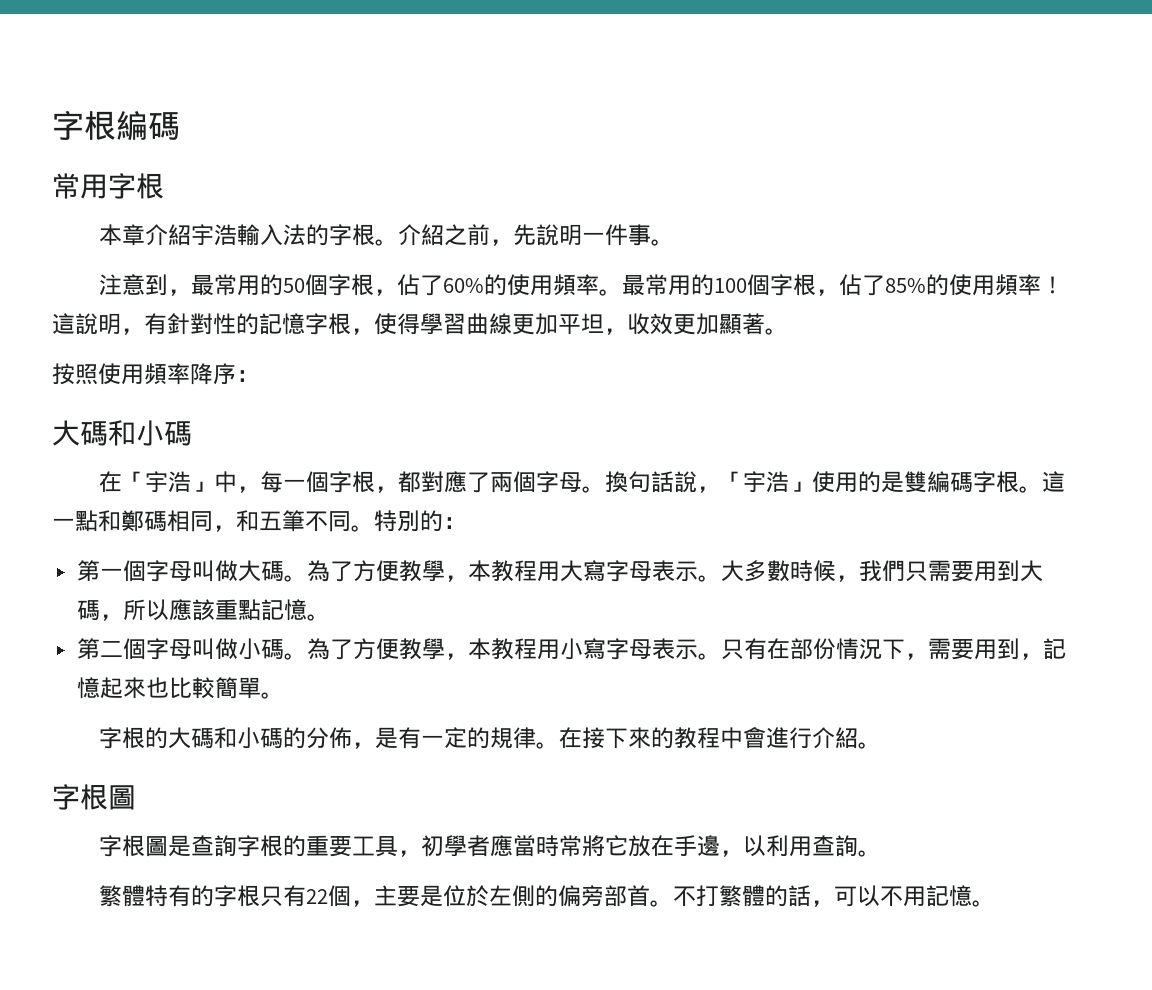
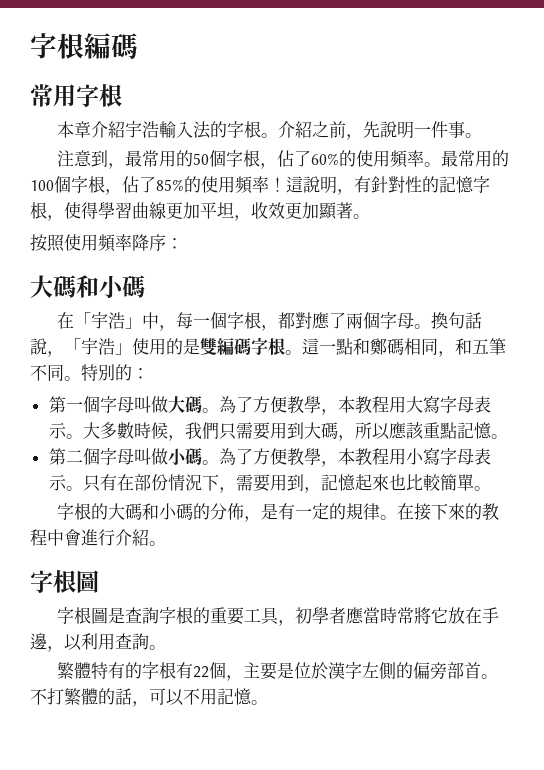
[260,886,284,907] 只 -> (176, 670) none
(490, 896) none -> [327,662,362,679] 漢字

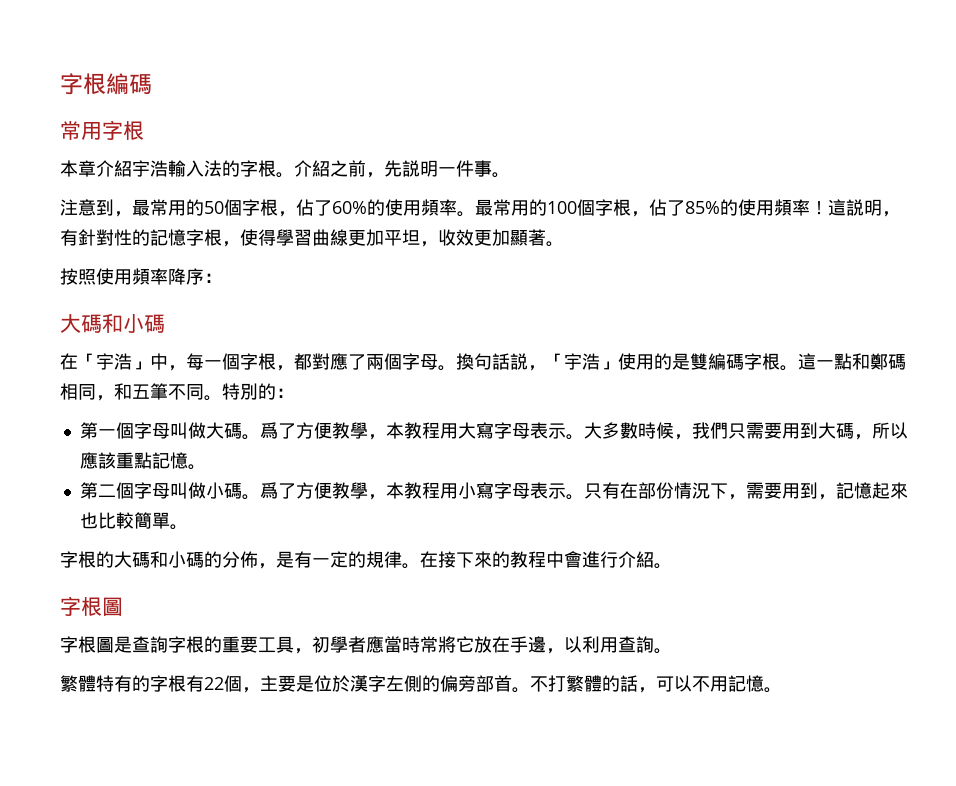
[379,121,397,138] 說 -> [402,160,420,177] 説
[303,176,320,193] 說 -> [846,199,864,216] 説
[30,338,47,355] 說 -> [510,353,528,370] 説
[218,396,236,413] 為 -> [259,422,278,439] 爲
[218,448,236,465] 為 -> [259,482,278,499] 爲

